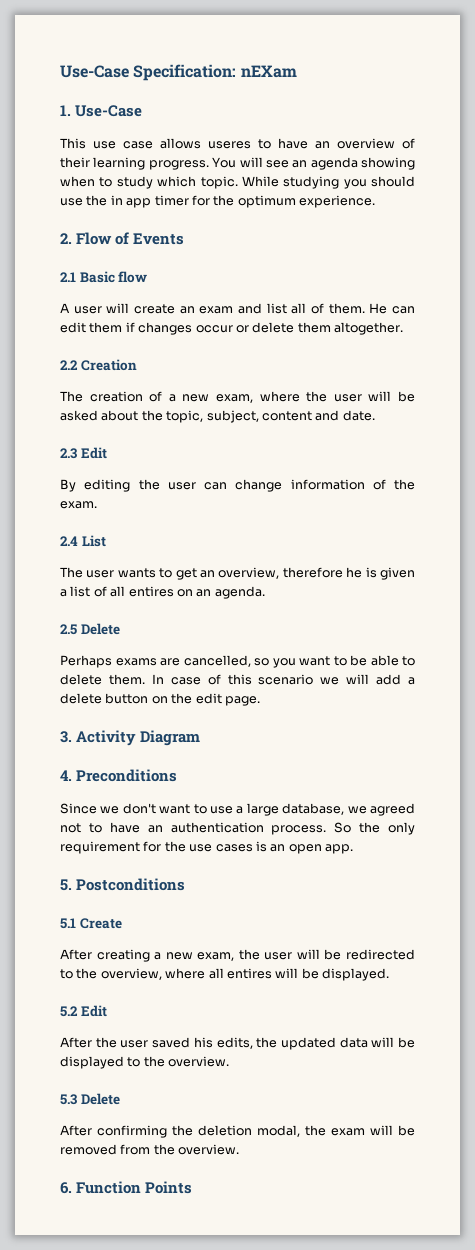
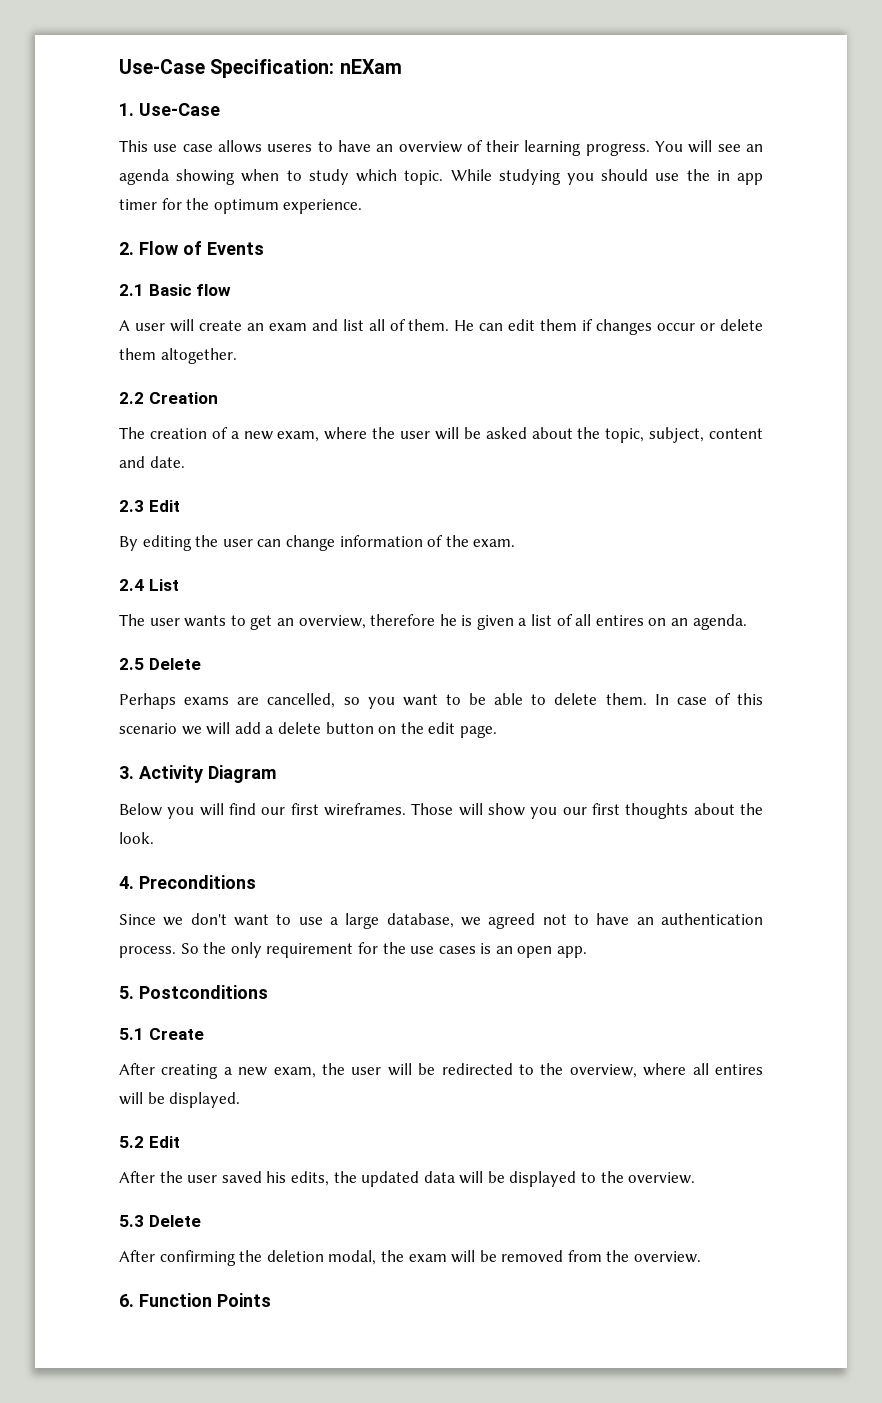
(201, 738) none -> [119,803,763,819] [119,832,154,844] // Below you will find our first wireframes. Those will show you our first thoughts about the look.

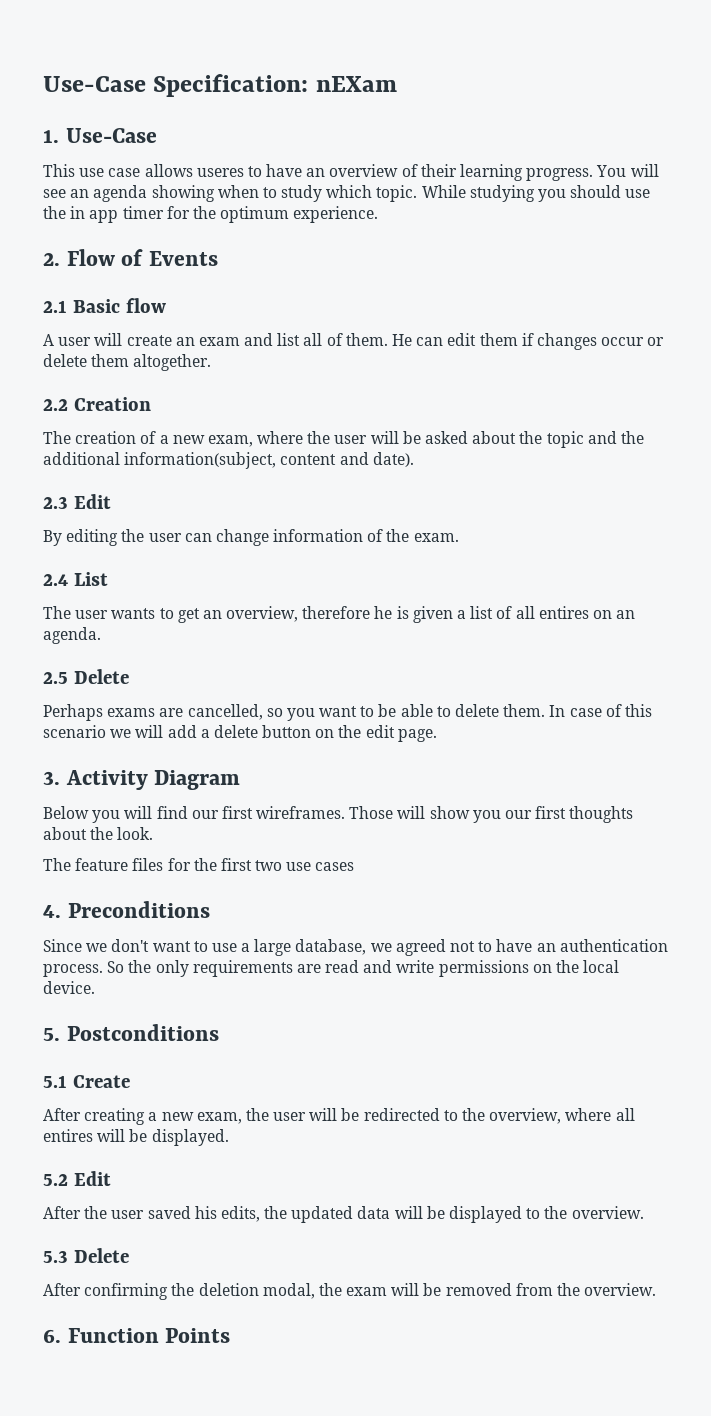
[605,427,705,443] topic, subject, -> [546,431,644,448] [43,452,277,469] topic and the additional information(subject,
[149,456,185,468] date. -> [372,452,414,467] date).
(154, 838) none -> [43,858,355,871] // The feature files for the first two use cases
[266,942,588,958] requirement for the use cases is an open app. -> [192,960,620,977] [43,981,95,994] requirements are read and write permissions on the local device.

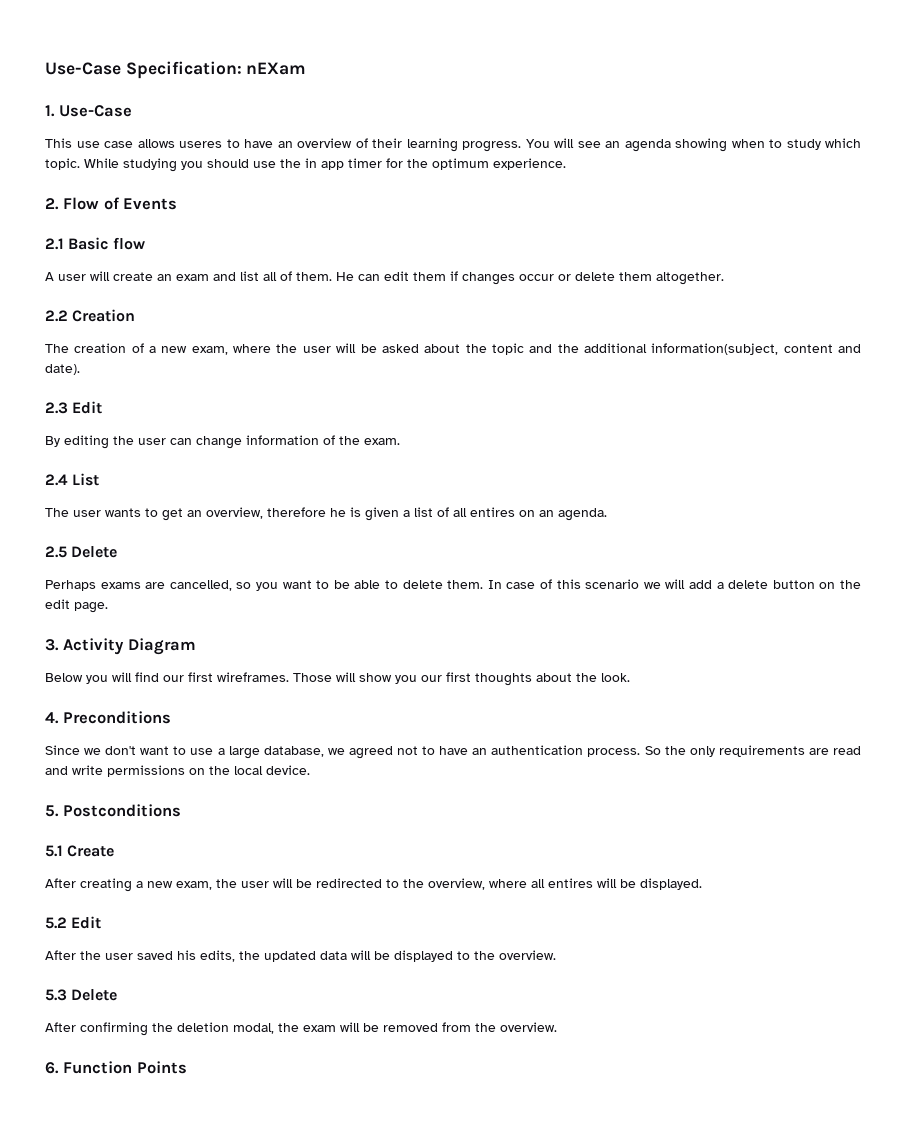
[43,858,355,871] // The feature files for the first two use cases -> (630, 677) none

